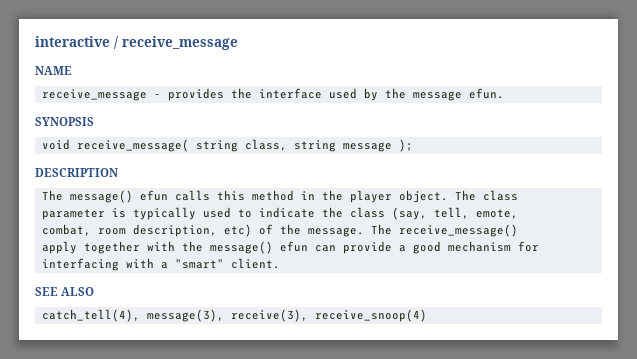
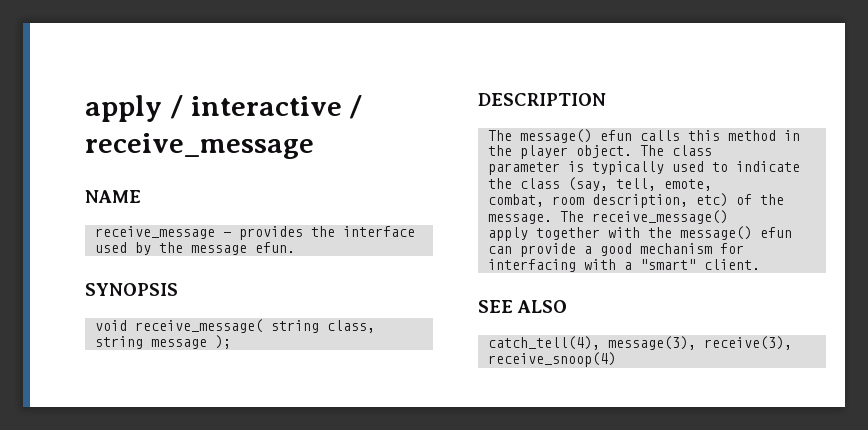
(35, 41) none -> [85,95,183,122] apply /

